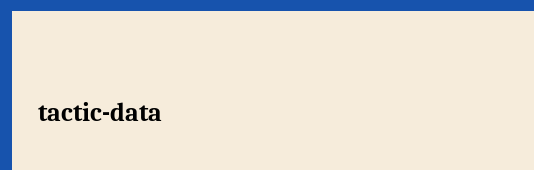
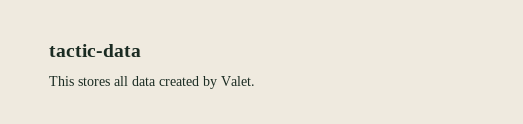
(162, 111) none -> [49,76,255,89] // This stores all data created by Valet.

